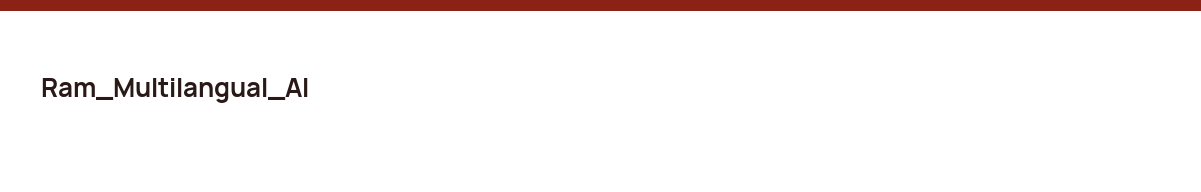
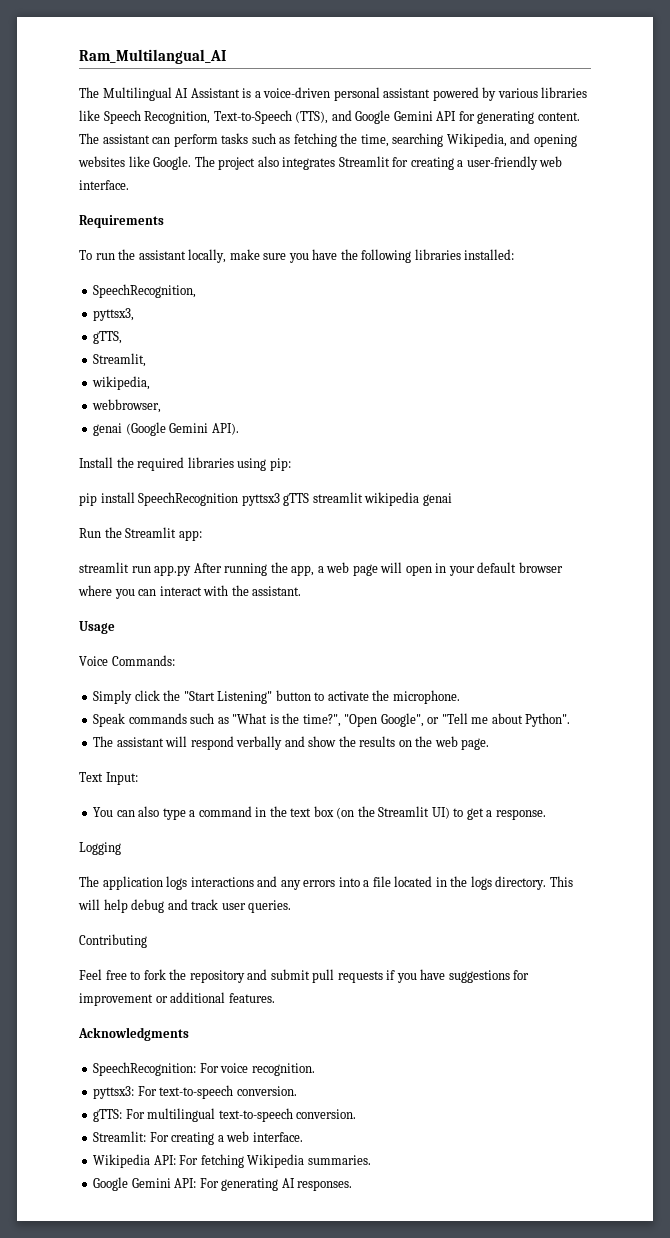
(309, 90) none -> [79,87,588,101] [79,110,580,124] [79,133,577,147] [78,156,563,170] [79,180,129,190] [79,215,164,228] [79,249,515,263] [93,284,197,298] [93,308,135,321] [93,331,123,344] [93,353,147,367] [92,376,151,390] [92,399,162,413] [93,422,239,436] [79,457,291,471] [79,492,452,506] [79,527,202,541] [79,562,563,576] [78,585,302,599] [79,621,115,634] [79,655,175,666] [93,690,460,704] [93,713,571,727] [93,736,490,750] [79,772,138,785] [93,806,546,820] [79,842,121,855] [79,876,573,890] [78,899,292,913] [79,934,147,948] [79,969,530,983] [79,992,275,1006] [78,1027,189,1041] [93,1062,315,1076] [93,1085,297,1099] [93,1108,357,1122] [93,1131,303,1145] [93,1154,371,1168] [93,1177,353,1191] // The Multilingual AI Assistant is a voice-driven personal assistant powered by various libraries like Speech Recognition, Text-to-Speech (TTS), and Google Gemini API for generating content. The assistant can perform tasks such as fetching the time, searching Wikipedia, and opening websites like Google. The project also integrates Streamlit for creating a user-friendly web interface. // Requirements // To run the assistant locally, make sure you have the following libraries installed: // SpeechRecognition, // pyttsx3, // gTTS, // Streamlit, // wikipedia, // webbrowser, // genai (Google Gemini API). // Install the required libraries using pip: // pip install SpeechRecognition pyttsx3 gTTS streamlit wikipedia genai // Run the Streamlit app: // streamlit run app.py After running the app, a web page will open in your default browser where you can interact with the assistant. // Usage // Voice Commands: // Simply click the "Start Listening" button to activate the microphone. // Speak commands such as "What is the time?", "Open Google", or "Tell me about Python". // The assistant will respond verbally and show the results on the web page. // Text Input: // You can also type a command in the text box (on the Streamlit UI) to get a response. // Logging // The application logs interactions and any errors into a file located in the logs directory. This will help debug and track user queries. // Contributing // Feel free to fork the repository and submit pull requests if you have suggestions for improvement or additional features. // Acknowledgments // SpeechRecognition: For voice recognition. // pyttsx3: For text-to-speech conversion. // gTTS: For multilingual text-to-speech conversion. // Streamlit: For creating a web interface. // Wikipedia API: For fetching Wikipedia summaries. // Google Gemini API: For generating AI responses.

